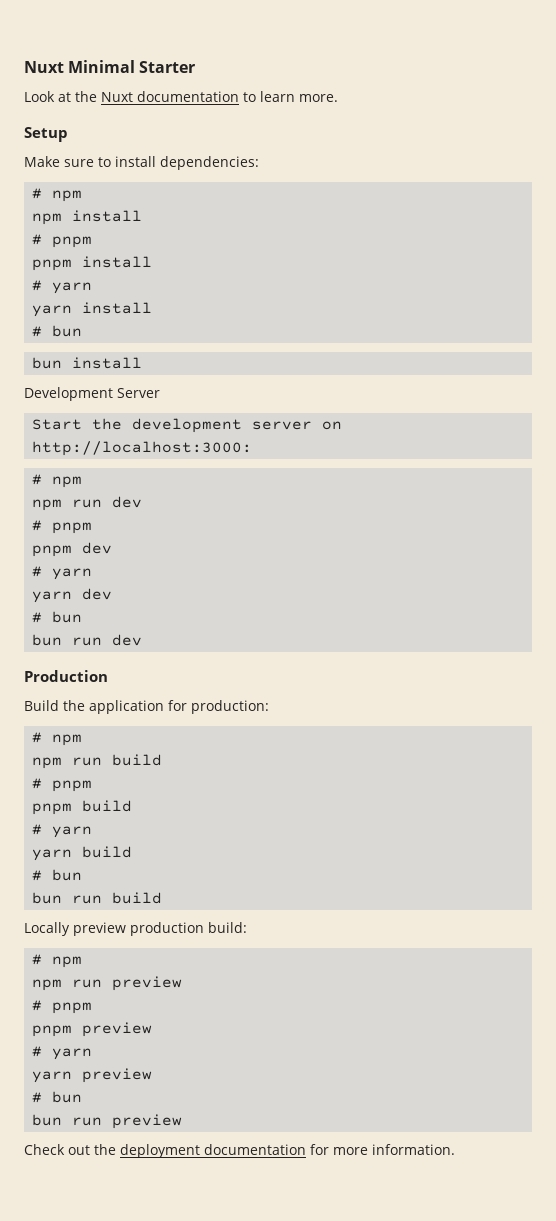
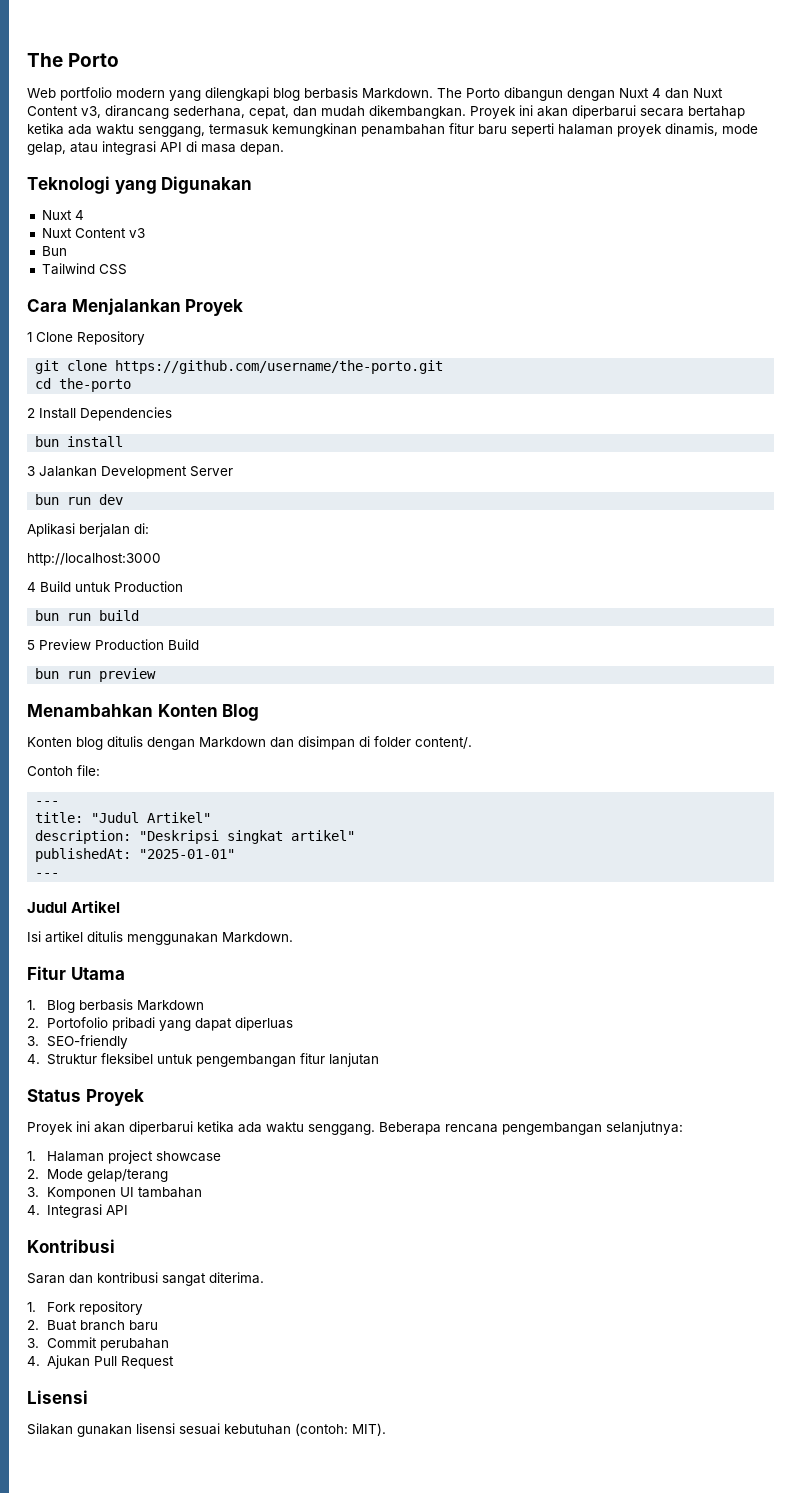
[24,60,196,73] [24,91,338,102] [24,127,68,142] [24,156,259,170] [32,188,83,202] [32,210,143,225] [32,234,93,248] [32,256,153,271] [32,280,93,294] [32,302,153,317] [32,325,83,337] Nuxt Minimal Starter // Look at the Nuxt documentation to learn more. // Setup // Make sure to install dependencies: // # npm // npm install // # pnpm // pnpm install // # yarn // yarn install // # bun -> [27,53,120,67] [27,87,723,101] [27,105,745,119] [27,123,758,137] [27,141,284,155] [27,176,253,194] [41,210,84,220] [41,228,145,238] [41,246,67,256] [41,263,127,275] [27,298,244,316] [27,331,145,345] [35,360,444,374] [35,378,132,392] [27,407,172,421] The Porto // Web portfolio modern yang dilengkapi blog berbasis Markdown. The Porto dibangun dengan Nuxt 4 dan Nuxt Content v3, dirancang sederhana, cepat, dan mudah dikembangkan. Proyek ini akan diperbarui secara bertahap ketika ada waktu senggang, termasuk kemungkinan penambahan fitur baru seperti halaman proyek dinamis, mode gelap, atau integrasi API di masa depan. // Teknologi yang Digunakan // Nuxt 4 // Nuxt Content v3 // Bun // Tailwind CSS // Cara Menjalankan Proyek // 1 Clone Repository // git clone https://github.com/username/the-porto.git // cd the-porto // 2 Install Dependencies
(143, 363) none -> [27,466,97,477] 3 Jalankan
[32,418,343,433] [32,441,253,456] [32,474,83,488] [32,496,143,511] [32,520,93,534] [32,542,113,557] [32,566,93,580] [32,588,113,603] [32,611,83,623] [32,634,143,646] [24,670,108,682] [24,700,269,714] [32,732,83,746] [32,754,163,769] [32,778,93,792] [32,800,133,815] [32,824,93,838] [32,846,133,861] [32,869,83,881] [32,892,163,904] [24,922,247,936] [32,954,83,968] [32,976,183,991] [32,1000,93,1014] [32,1022,153,1037] [32,1046,93,1060] [32,1068,153,1083] [32,1091,83,1103] [32,1114,183,1129] [24,1144,455,1158] Start the development server on http://localhost:3000: // # npm // npm run dev // # pnpm // pnpm dev // # yarn // yarn dev // # bun // bun run dev // Production // Build the application for production: // # npm // npm run build // # pnpm // pnpm build // # yarn // yarn build // # bun // bun run build // Locally preview production build: // # npm // npm run preview // # pnpm // pnpm preview // # yarn // yarn preview // # bun // bun run preview // Check out the deployment documentation for more information. -> [35,494,124,505] [27,523,149,537] [27,553,161,566] [27,581,183,592] [35,610,140,621] [27,639,199,650] [35,668,157,682] [27,704,260,721] [27,736,472,750] [27,765,100,776] [35,801,60,805] [35,812,212,823] [35,830,356,844] [35,848,236,862] [35,873,60,877] [27,900,121,913] [27,931,293,945] [27,966,125,980] [27,999,205,1013] [27,1017,294,1031] [27,1035,129,1049] [27,1053,380,1067] [27,1089,144,1106] [27,1121,683,1135] [27,1150,222,1164] [27,1169,169,1182] [27,1187,203,1200] [27,1204,129,1218] [27,1239,115,1253] [27,1272,264,1286] [27,1301,144,1315] [27,1320,159,1331] [27,1337,170,1351] [27,1355,175,1369] [27,1390,88,1404] [27,1423,386,1437] bun run dev // Aplikasi berjalan di: // http://localhost:3000 // 4 Build untuk Production // bun run build // 5 Preview Production Build // bun run preview // Menambahkan Konten Blog // Konten blog ditulis dengan Markdown dan disimpan di folder content/. // Contoh file: // --- // title: "Judul Artikel" // description: "Deskripsi singkat artikel" // publishedAt: "2025-01-01" // --- // Judul Artikel // Isi artikel ditulis menggunakan Markdown. // Fitur Utama // 1. Blog berbasis Markdown // 2. Portofolio pribadi yang dapat diperluas // 3. SEO-friendly // 4. Struktur fleksibel untuk pengembangan fitur lanjutan // Status Proyek // Proyek ini akan diperbarui ketika ada waktu senggang. Beberapa rencana pengembangan selanjutnya: // 1. Halaman project showcase // 2. Mode gelap/terang // 3. Komponen UI tambahan // 4. Integrasi API // Kontribusi // Saran dan kontribusi sangat diterima. // 1. Fork repository // 2. Buat branch baru // 3. Commit perubahan // 4. Ajukan Pull Request // Lisensi // Silakan gunakan lisensi sesuai kebutuhan (contoh: MIT).

